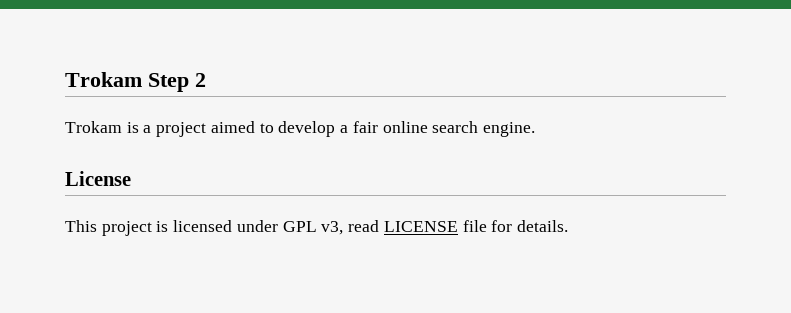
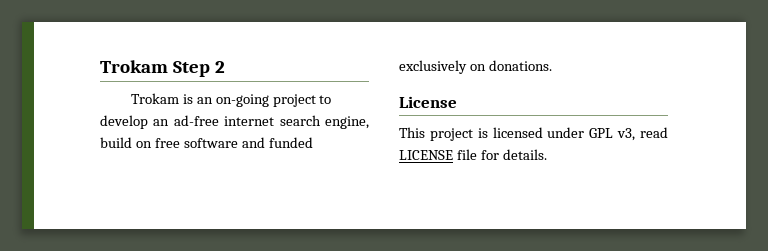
[143,121,535,137] a project aimed to develop a fair online search engine. -> [196,94,332,107] [100,115,369,129] [100,137,313,148] [399,60,552,74] an on-going project to develop an ad-free internet search engine, build on free software and funded exclusively on donations.

